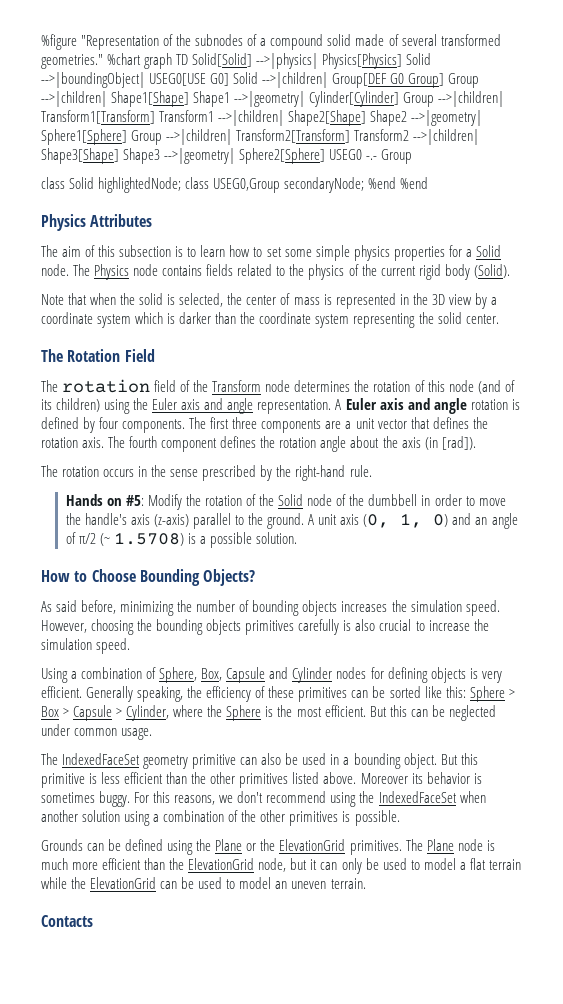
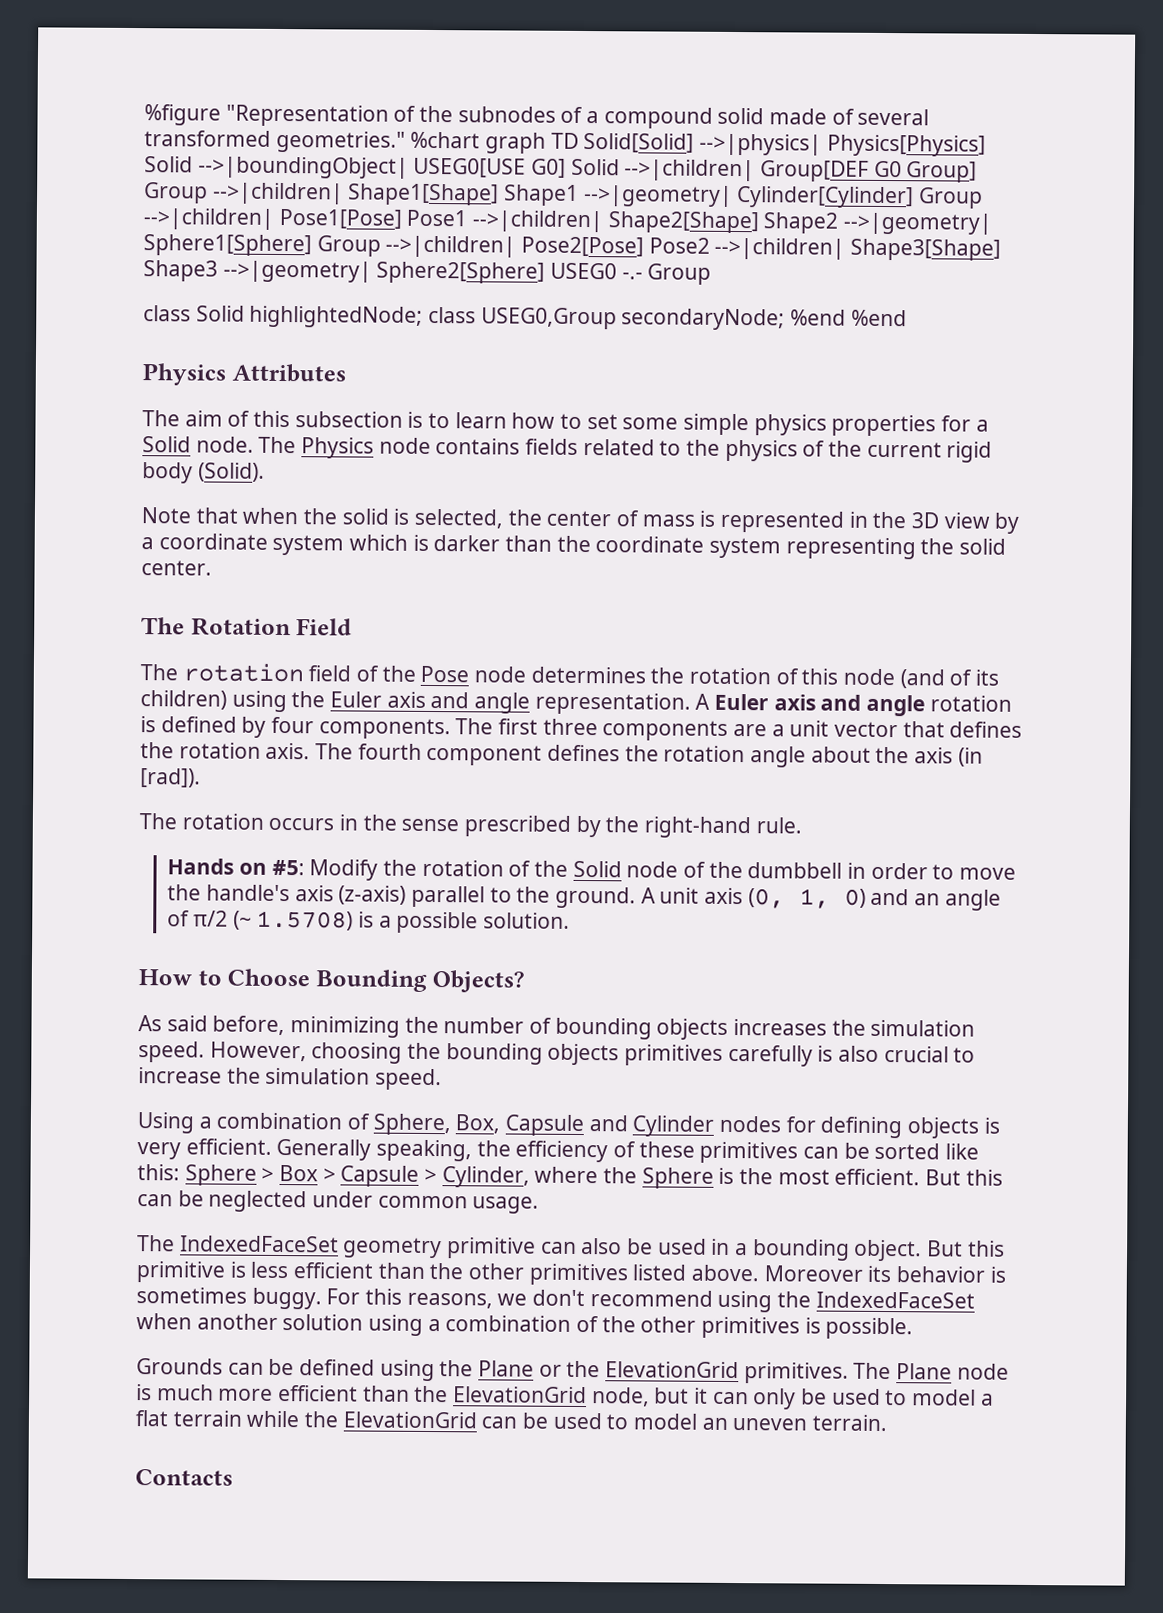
[41,110,215,124] Transform1[Transform] Transform1 -> [278,208,468,229] Pose1[Pose] Pose1
[236,129,410,143] Transform2[Transform] Transform2 -> [521,236,710,257] Pose2[Pose] Pose2
[212,380,262,392] Transform -> [420,665,470,683] Pose

